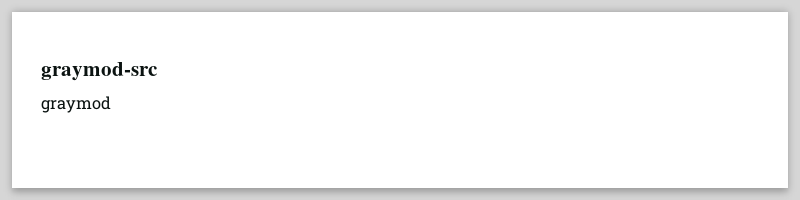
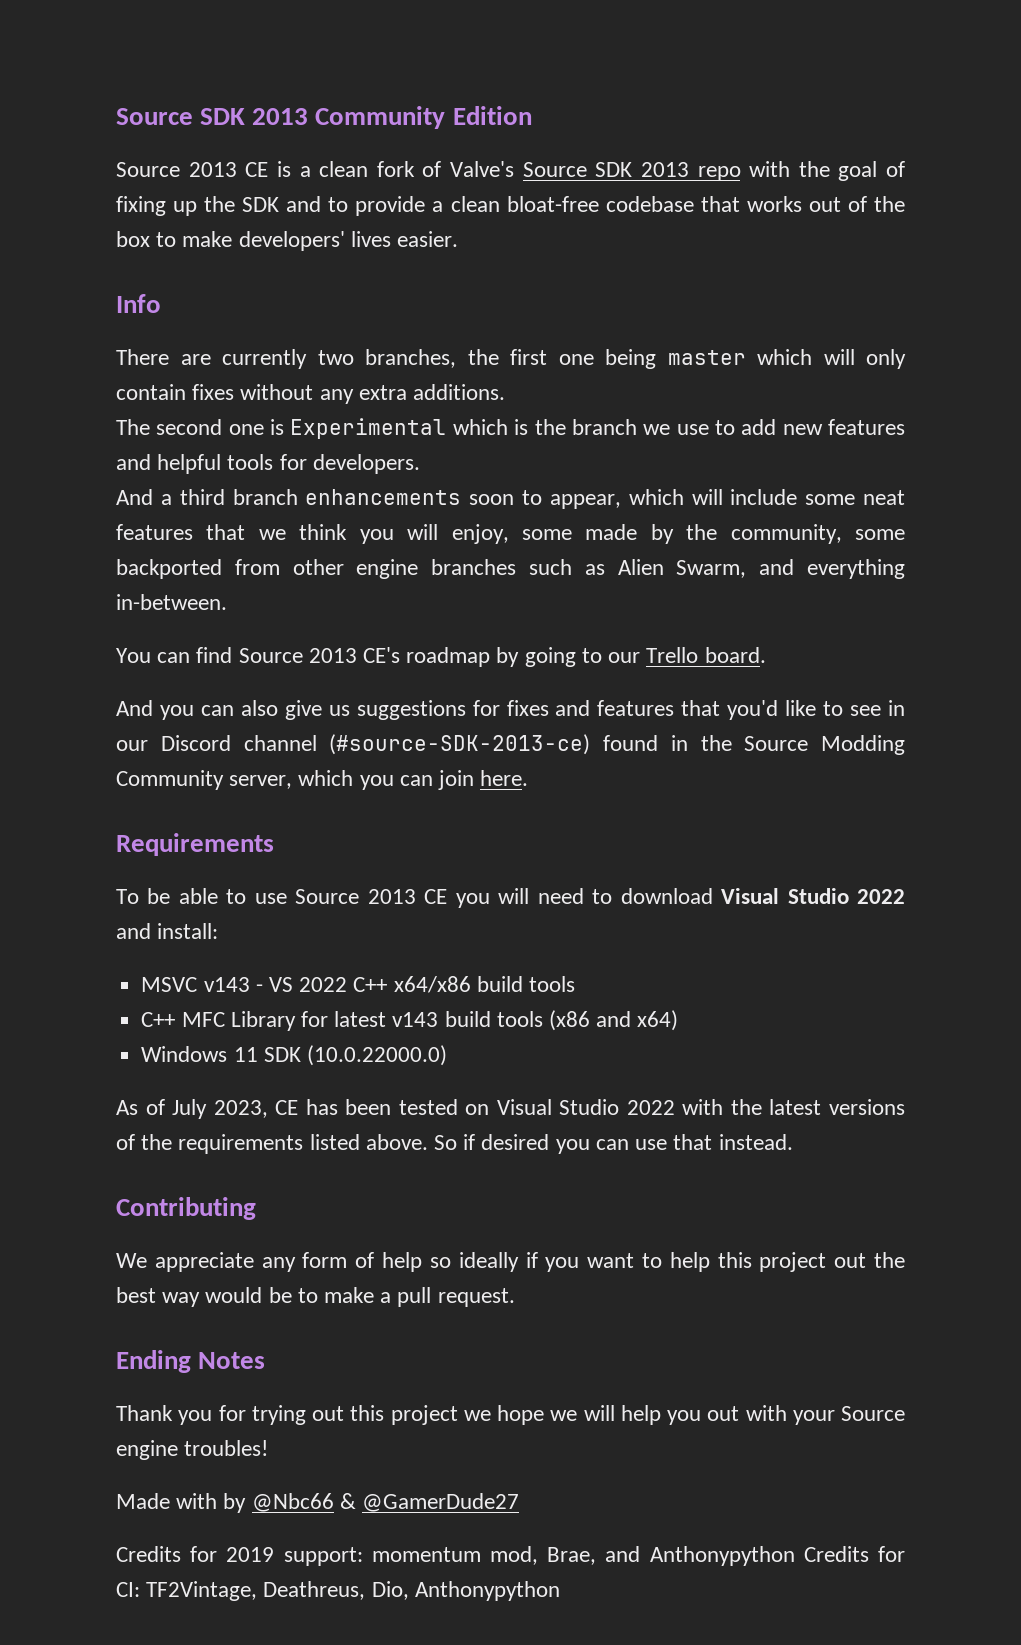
[41,62,158,81] [41,96,111,113] graymod-src // graymod -> [116,106,532,129] [116,161,905,181] [116,196,905,216] [116,231,459,251] [116,294,161,313] [116,349,906,369] [116,384,506,404] [116,418,906,439] [116,454,420,474] [116,489,906,509] [116,524,905,544] [116,559,905,579] [116,594,227,610] [116,647,766,667] [116,700,905,720] [116,734,905,755] [116,770,529,790] [116,833,274,856] [116,888,905,908] [116,923,219,939] [141,976,575,993] [141,1010,679,1031] [141,1045,447,1066] [116,1099,905,1119] [116,1134,793,1154] [116,1197,256,1220] [116,1252,905,1272] [116,1287,515,1307] [116,1350,266,1373] [116,1405,905,1425] [116,1440,269,1460] [116,1493,520,1513] [116,1546,905,1566] [116,1581,560,1601] Source SDK 2013 Community Edition // Source 2013 CE is a clean fork of Valve's Source SDK 2013 repo with the goal of fixing up the SDK and to provide a clean bloat-free codebase that works out of the box to make developers' lives easier. // Info // There are currently two branches, the first one being master which will only contain fixes without any extra additions. // The second one is Experimental which is the branch we use to add new features and helpful tools for developers. // And a third branch enhancements soon to appear, which will include some neat features that we think you will enjoy, some made by the community, some backported from other engine branches such as Alien Swarm, and everything in-between. // You can find Source 2013 CE's roadmap by going to our Trello board. // And you can also give us suggestions for fixes and features that you'd like to see in our Discord channel (#source-SDK-2013-ce) found in the Source Modding Community server, which you can join here. // Requirements // To be able to use Source 2013 CE you will need to download Visual Studio 2022 and install: // MSVC v143 - VS 2022 C++ x64/x86 build tools // C++ MFC Library for latest v143 build tools (x86 and x64) // Windows 11 SDK (10.0.22000.0) // As of July 2023, CE has been tested on Visual Studio 2022 with the latest versions of the requirements listed above. So if desired you can use that instead. // Contributing // We appreciate any form of help so ideally if you want to help this project out the best way would be to make a pull request. // Ending Notes // Thank you for trying out this project we hope we will help you out with your Source engine troubles! // Made with by @Nbc66 & @GamerDude27 // Credits for 2019 support: momentum mod, Brae, and Anthonypython Credits for CI: TF2Vintage, Deathreus, Dio, Anthonypython

